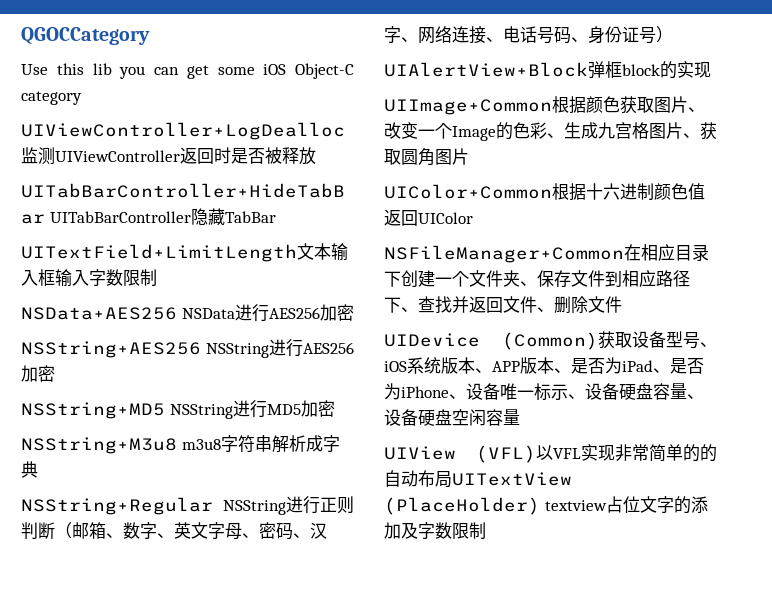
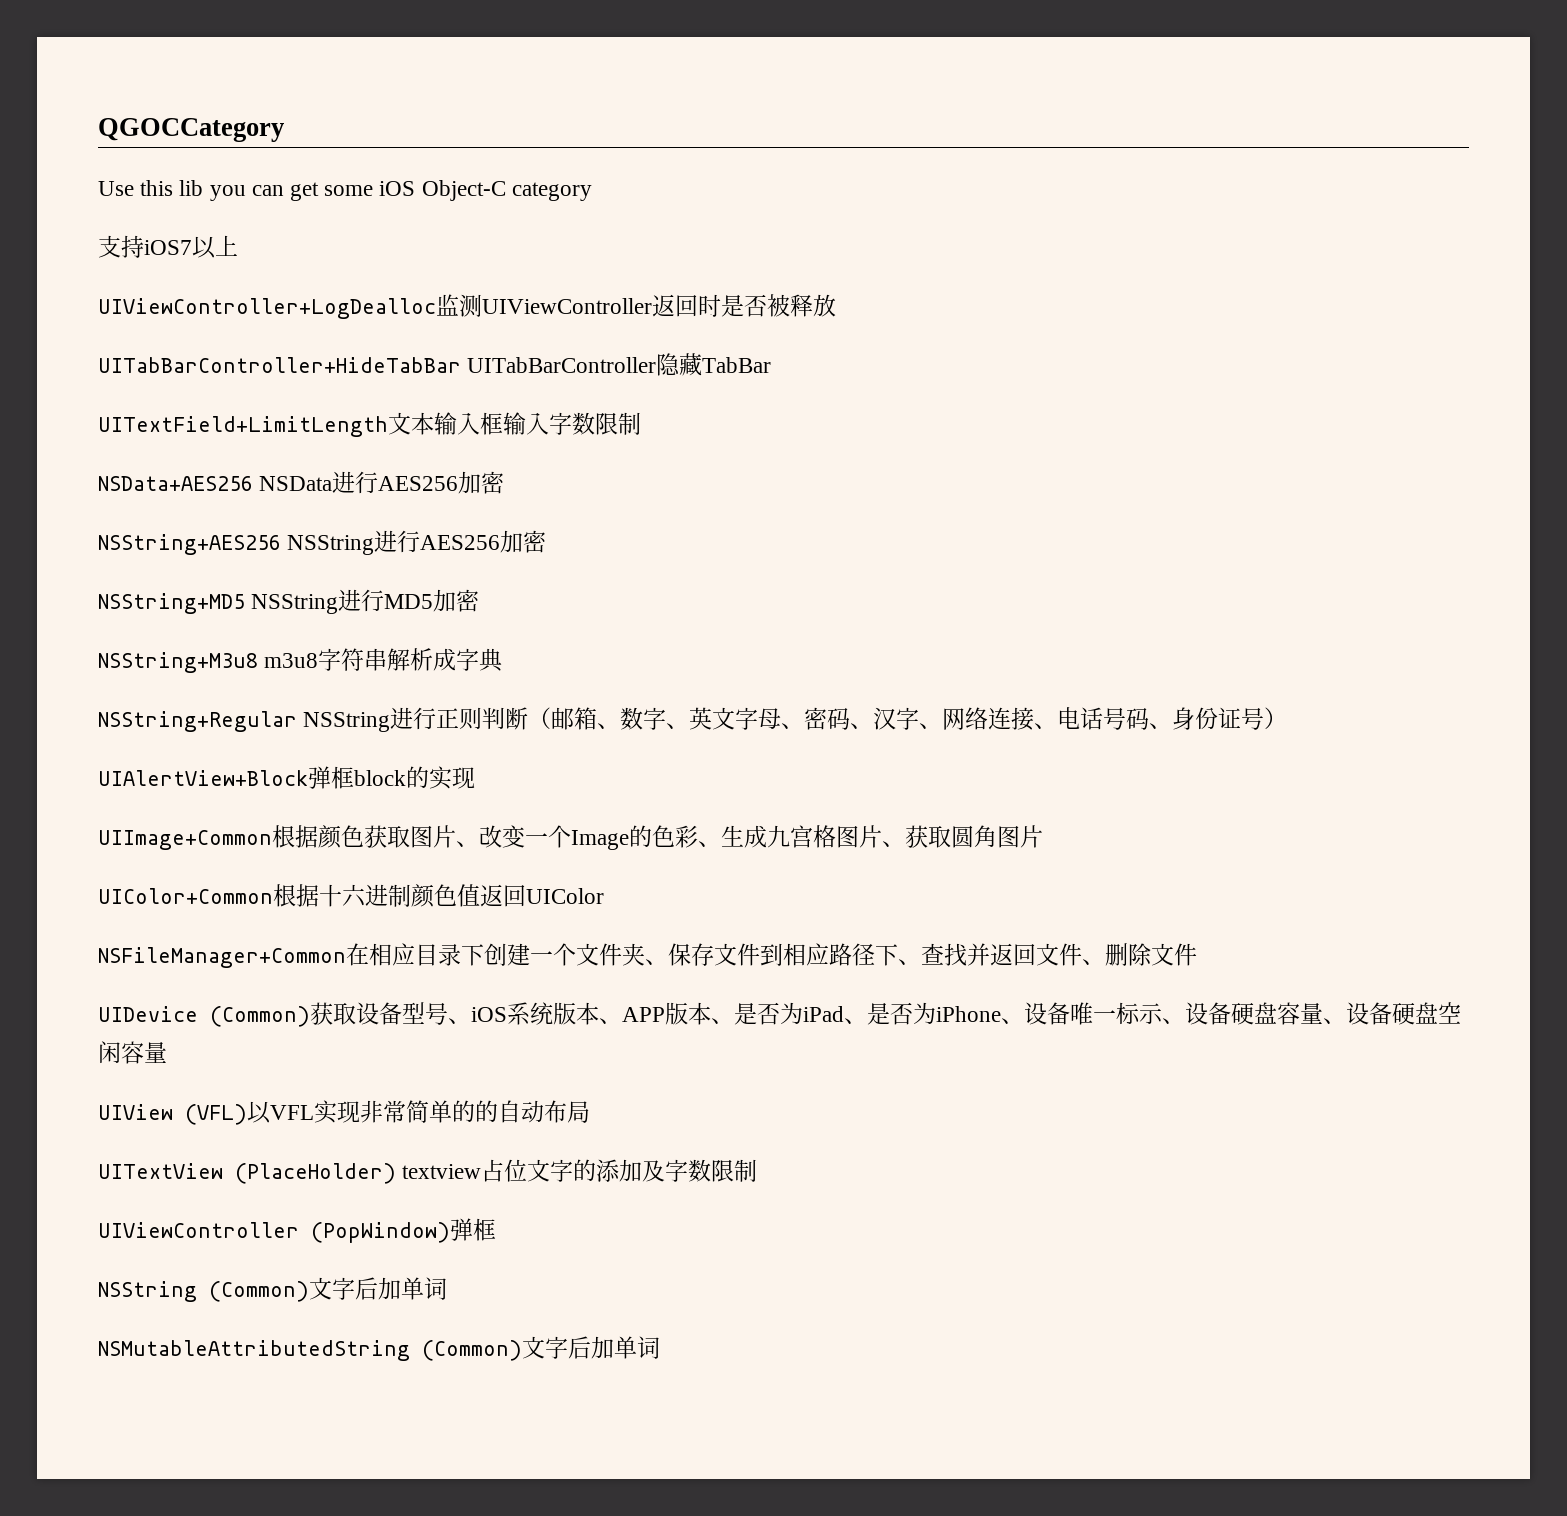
(82, 98) none -> [98,235,238,259] // 支持iOS7以上
(452, 479) none -> (590, 1112) //
(486, 530) none -> [98,1218,496,1243] [98,1277,447,1302] [98,1336,660,1361] // UIViewController (PopWindow)弹框 // NSString (Common)文字后加单词 // NSMutableAttributedString (Common)文字后加单词

